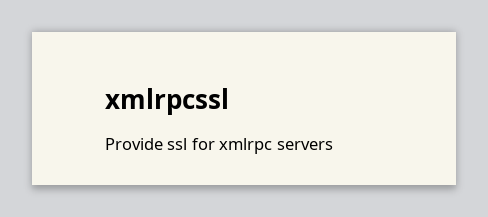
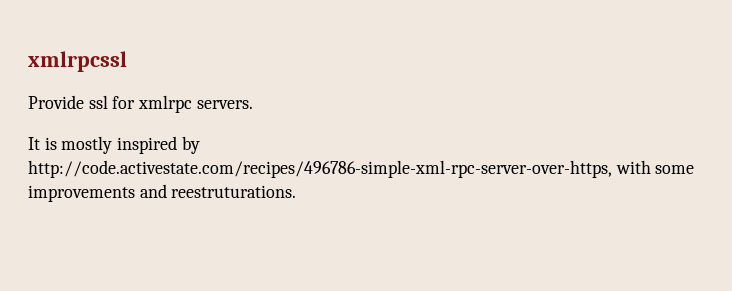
[276,141,333,150] servers -> [196,100,253,109] [28,136,200,154] [28,160,695,178] [28,184,297,202] servers. // It is mostly inspired by http://code.activestate.com/recipes/496786-simple-xml-rpc-server-over-https, with some improvements and reestruturations.

